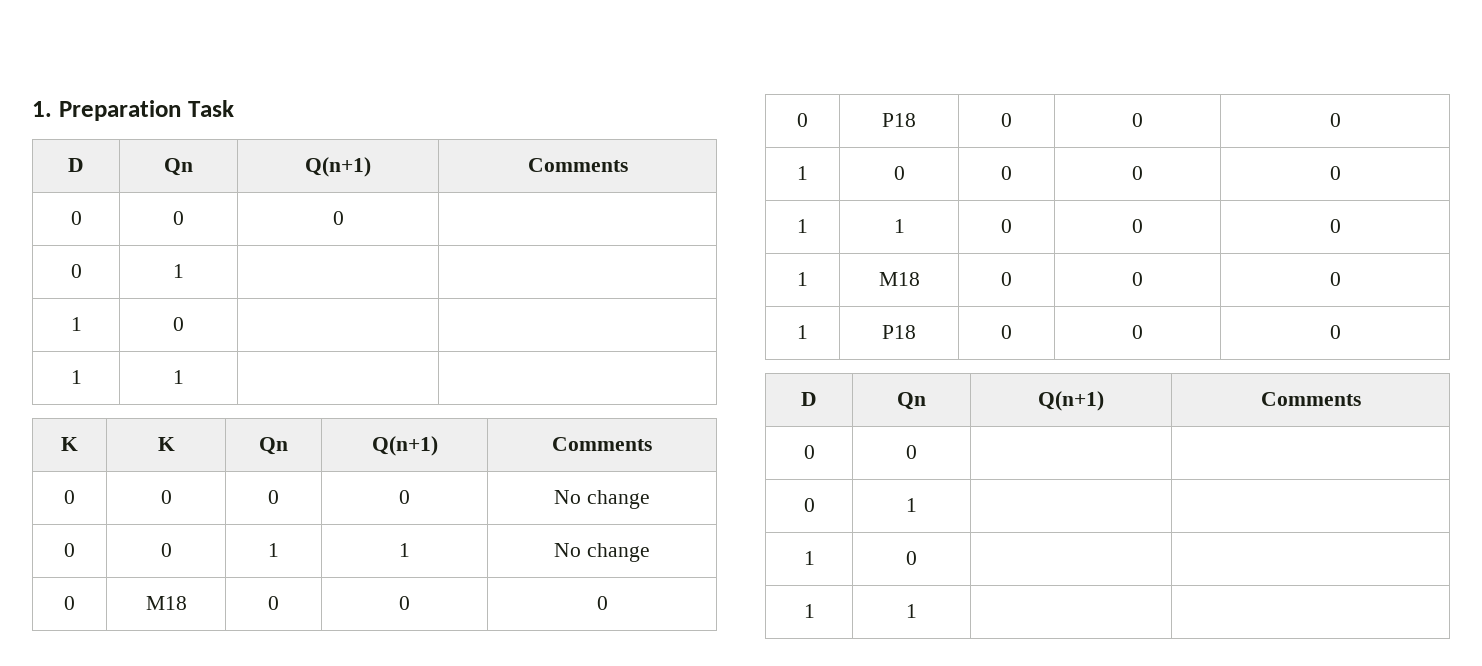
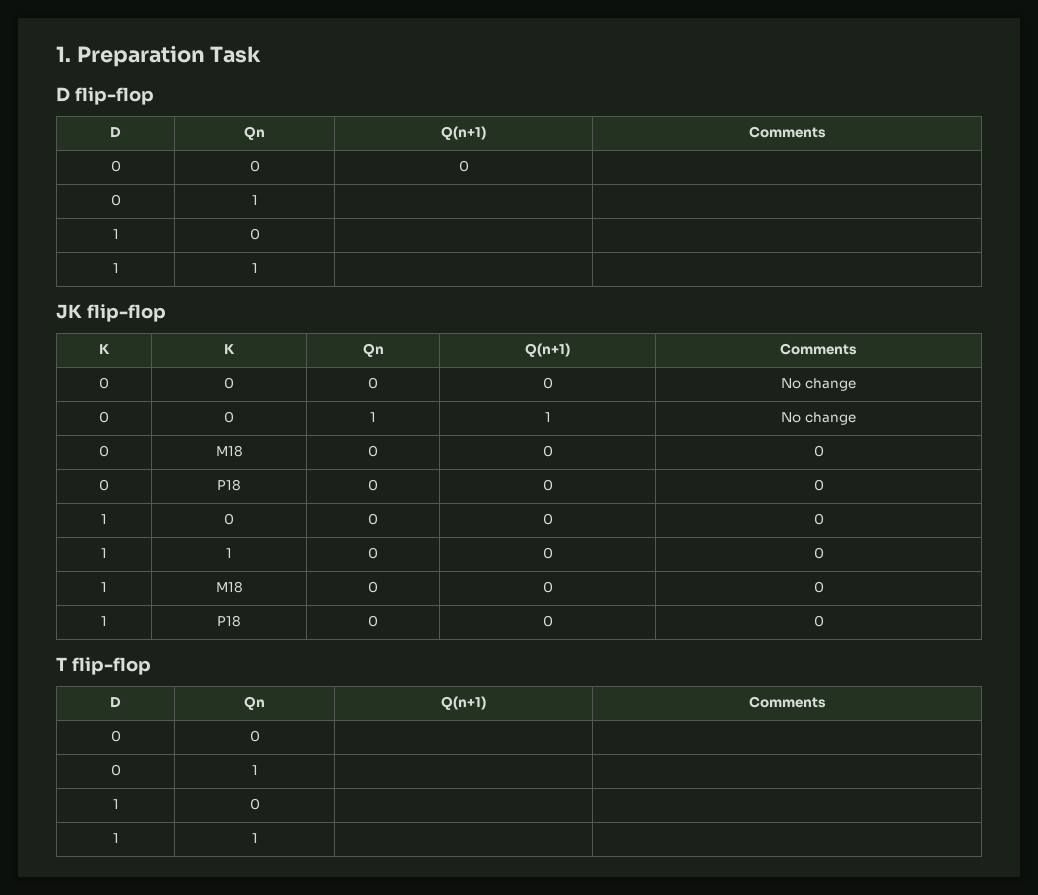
(234, 108) none -> [56,87,154,105] // D flip-flop
(185, 377) none -> [56,304,166,322] // JK flip-flop
(1341, 332) none -> [56,657,151,675] // T flip-flop

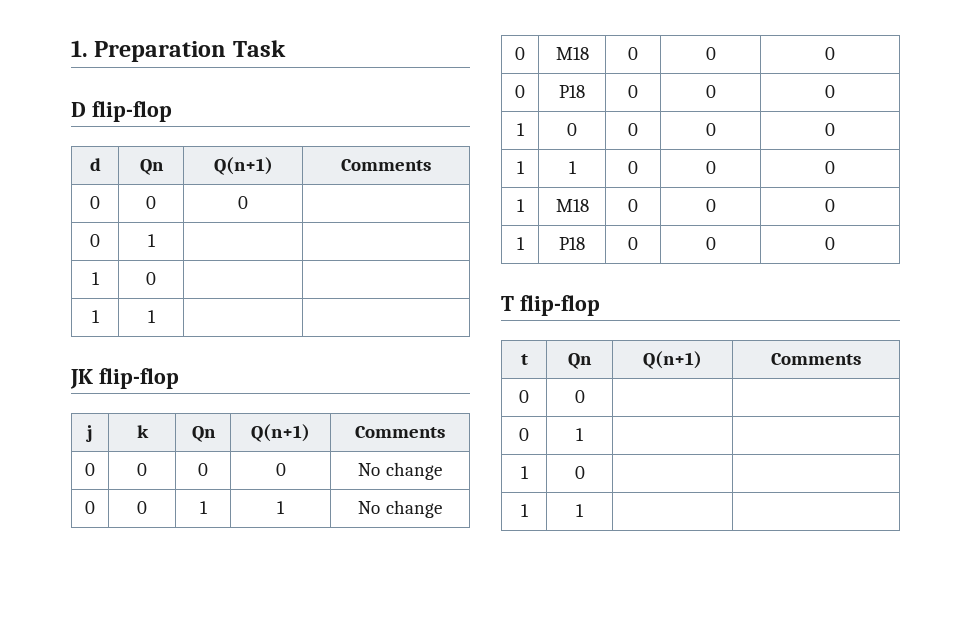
[110,127,121,138] D -> [89,158,101,171] d
[99,344,110,354] [224,344,236,354] K | K -> [86,425,93,442] [136,425,149,438] j | k
[110,697,121,708] D -> [520,354,528,365] t

